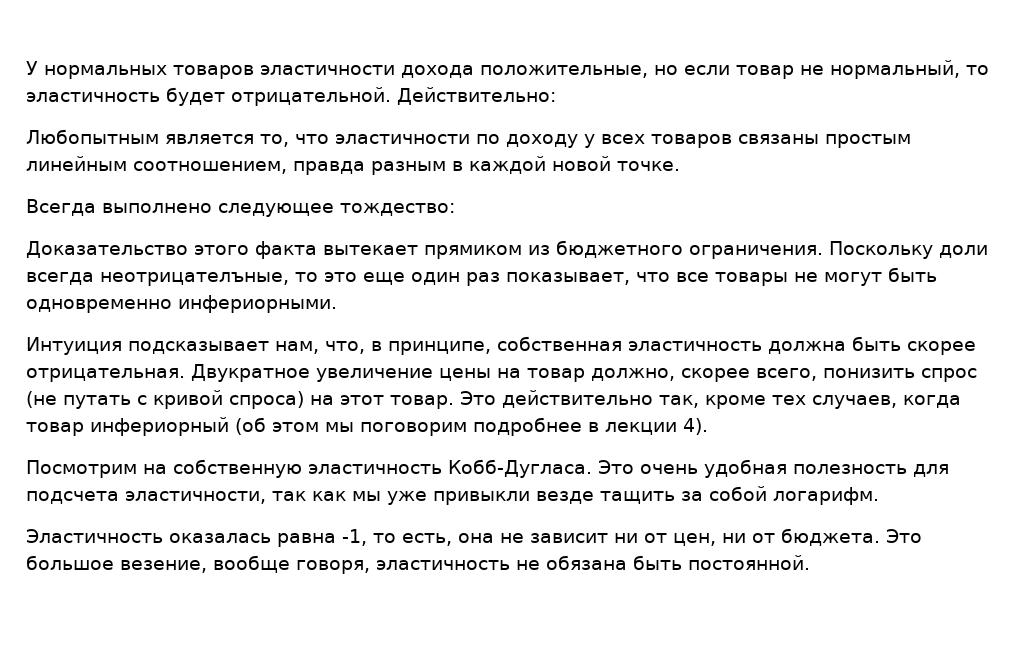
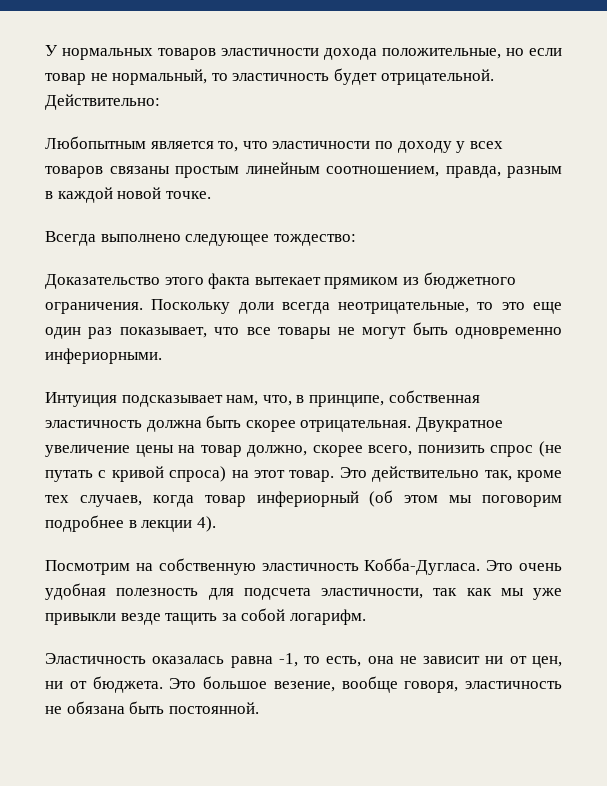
[293,161,365,175] правда -> [445,166,501,178] правда,
[100,272,289,286] неотрицателъные, -> [338,302,470,314] неотрицательные,
[448,459,592,478] Кобб-Дугласа. -> [364,558,481,575] Кобба-Дугласа.

